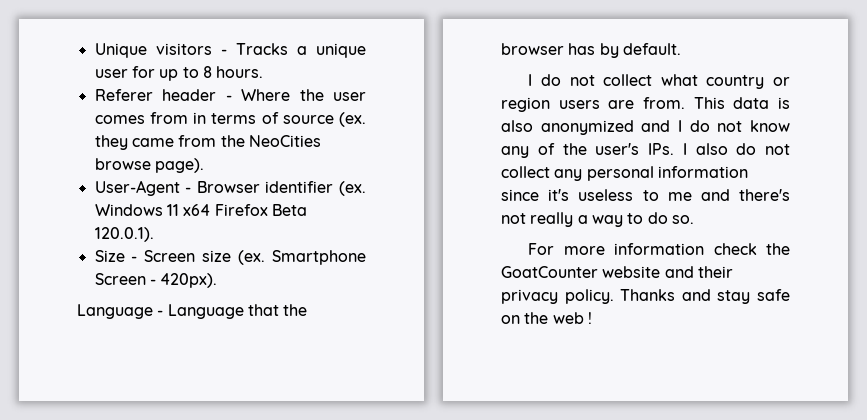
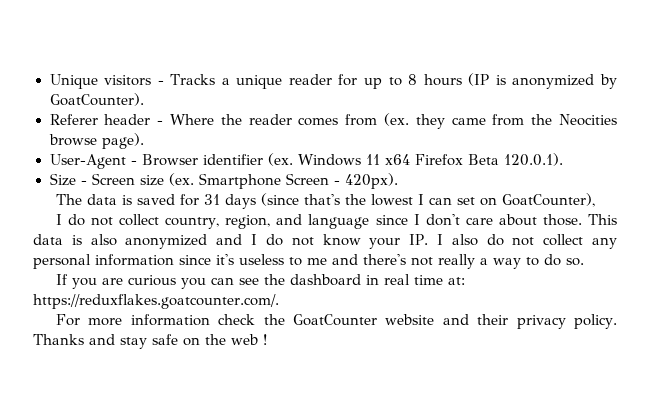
[94,69,128,78] user -> [288,74,332,85] reader
[216,66,264,78] hours. -> [423,73,617,89] [49,93,144,106] hours (IP is anonymized by GoatCounter).
[332,92,366,101] user -> [248,114,292,125] reader
[193,112,334,124] in terms of source -> (378, 120) none
[248,135,321,147] NeoCities -> [559,114,618,126] Neocities
[77,304,308,319] [501,43,681,58] [528,74,790,89] [501,97,685,112] Language - Language that the browser has by default. // I do not collect what country or region users are from. -> [55,193,595,209] [55,214,582,229] The data is saved for 31 days (since that's the lowest I can set on GoatCounter), // I do not collect country, region, and language since I don't care about those.
[501,143,674,158] any of the user's IPs. -> [369,234,429,249] your IP.
(694, 219) none -> [55,274,465,289] [33,294,279,309] // If you are curious you can see the dashboard in real time at: https://reduxflakes.goatcounter.com/.

